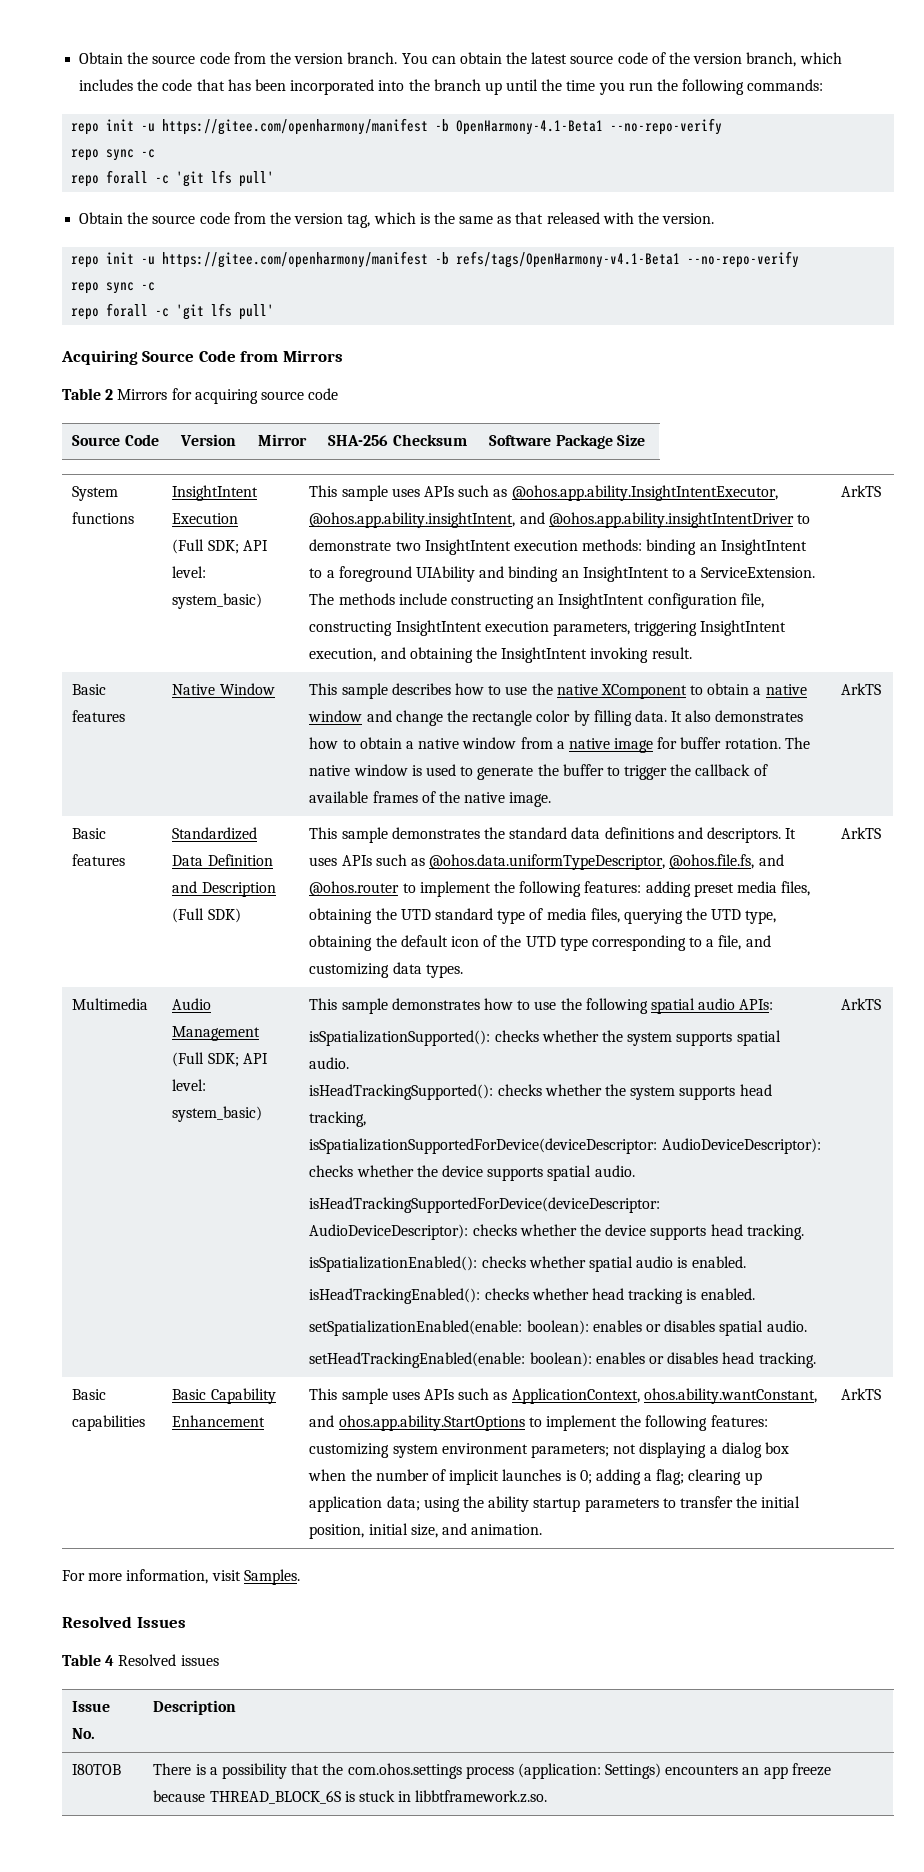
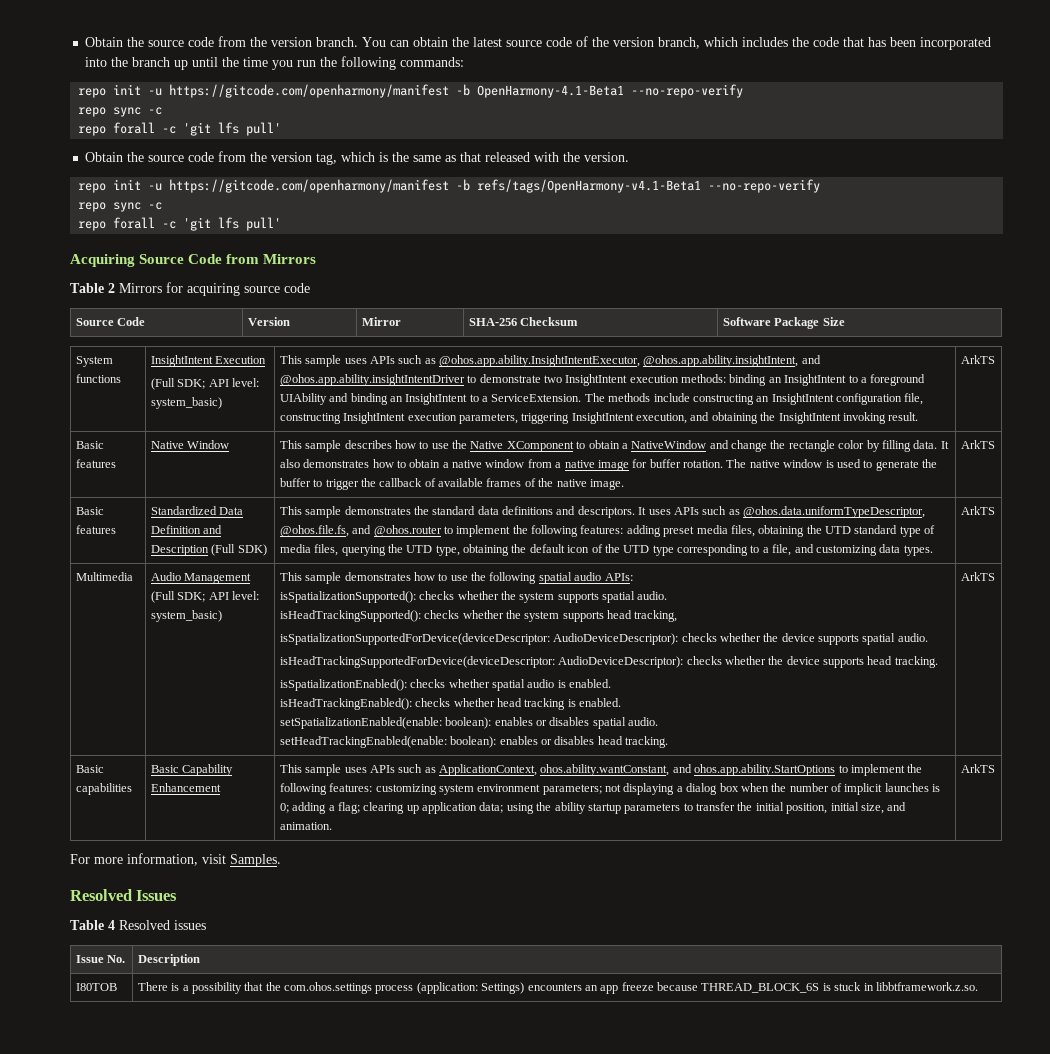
[162,118,429,135] https://gitee.com/openharmony/manifest -> [169,84,450,98] https://gitcode.com/openharmony/manifest
[162,251,429,268] https://gitee.com/openharmony/manifest -> [169,179,450,193] https://gitcode.com/openharmony/manifest
[556,684,598,695] native -> [470,441,504,449] Native
[765,684,807,695] [308,710,363,722] native window -> [631,440,707,449] NativeWindow

